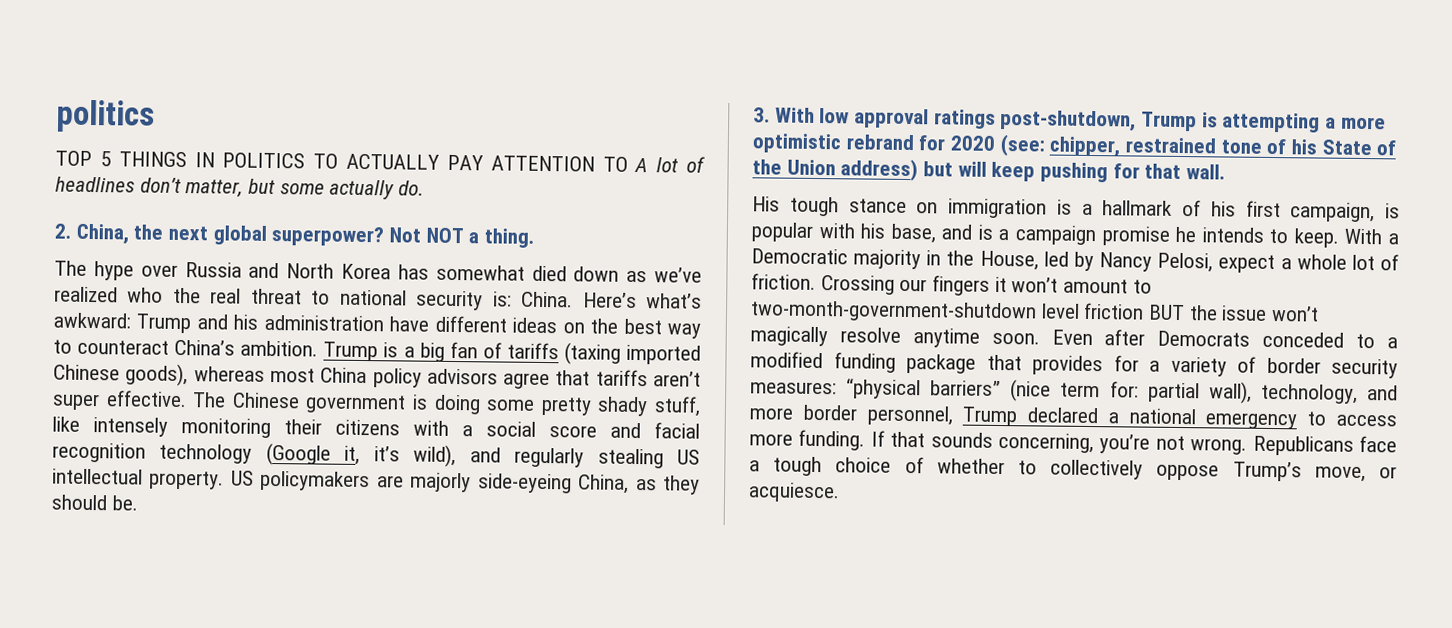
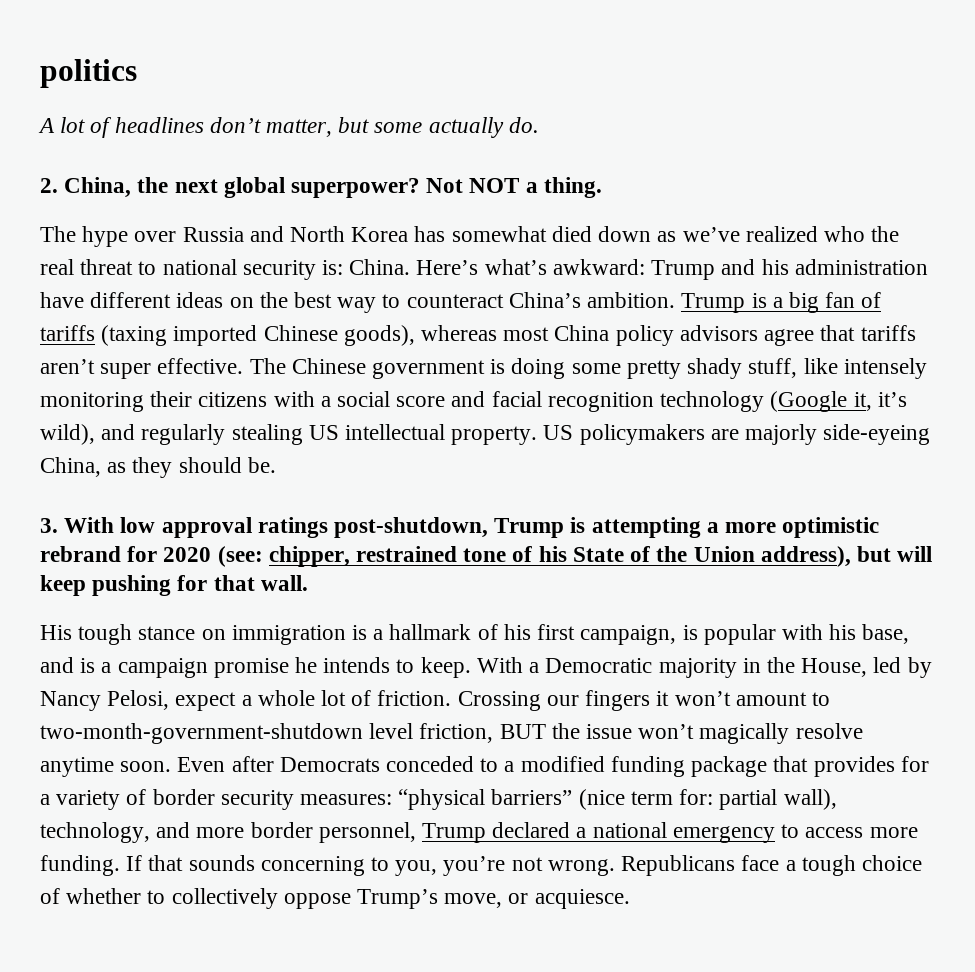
[55,150,628,172] TOP 5 THINGS IN POLITICS TO ACTUALLY PAY ATTENTION TO -> (137, 73) none
[840,158,919,182] address) -> [760,546,851,567] address),
[1083,302,1145,320] friction -> [419,723,494,743] friction,
[998,433,1094,454] concerning, -> [260,856,438,876] concerning to you,

